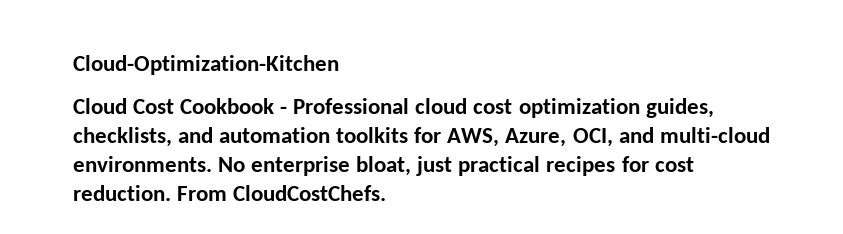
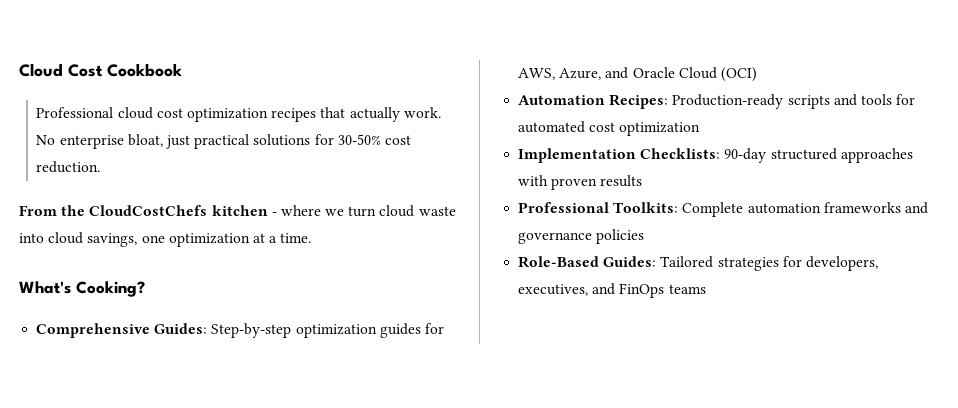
[73,55,339,75] Cloud-Optimization-Kitchen // -> (19, 70) none
[280,106,288,114] - -> (182, 70) //
[645,98,714,118] [73,127,770,147] [73,156,212,172] guides, checklists, and automation toolkits for AWS, Azure, OCI, and multi-cloud environments. -> [271,107,441,122] recipes that actually work.
[546,156,649,176] recipes for -> [253,134,381,146] solutions for 30-50%
[177,185,387,201] From CloudCostChefs. -> [19,205,456,217] [19,232,312,247] [19,281,145,297] [36,323,444,338] [518,67,757,82] [518,94,916,109] [518,121,701,136] [518,148,913,163] [518,175,643,190] [518,202,928,217] [518,229,645,244] [518,256,878,271] [518,283,706,298] // From the CloudCostChefs kitchen - where we turn cloud waste into cloud savings, one optimization at a time. // What's Cooking? // Comprehensive Guides: Step-by-step optimization guides for AWS, Azure, and Oracle Cloud (OCI) // Automation Recipes: Production-ready scripts and tools for automated cost optimization // Implementation Checklists: 90-day structured approaches with proven results // Professional Toolkits: Complete automation frameworks and governance policies // Role-Based Guides: Tailored strategies for developers, executives, and FinOps teams

